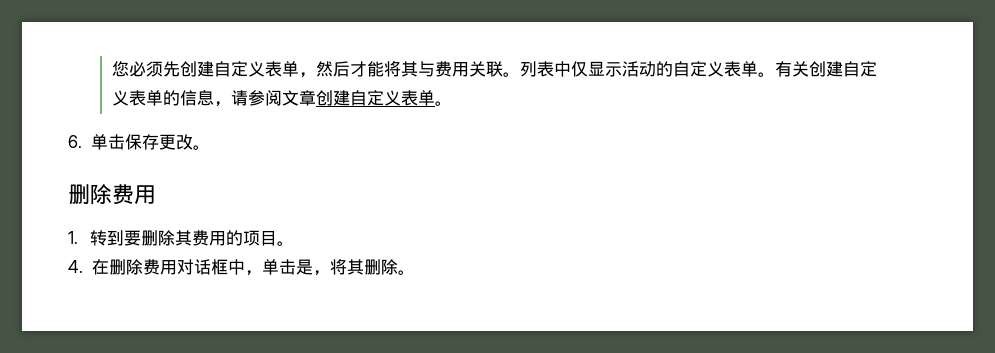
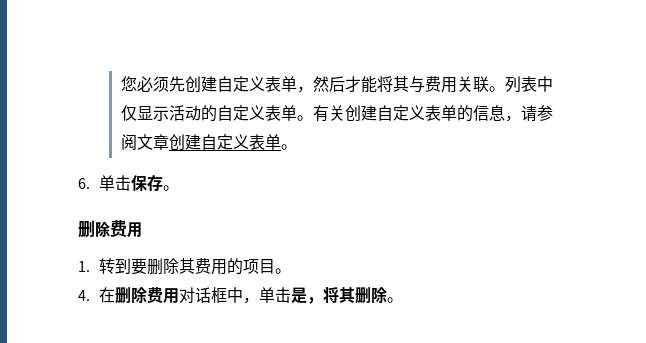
[158,134,193,150] 更改 -> (164, 183) none

